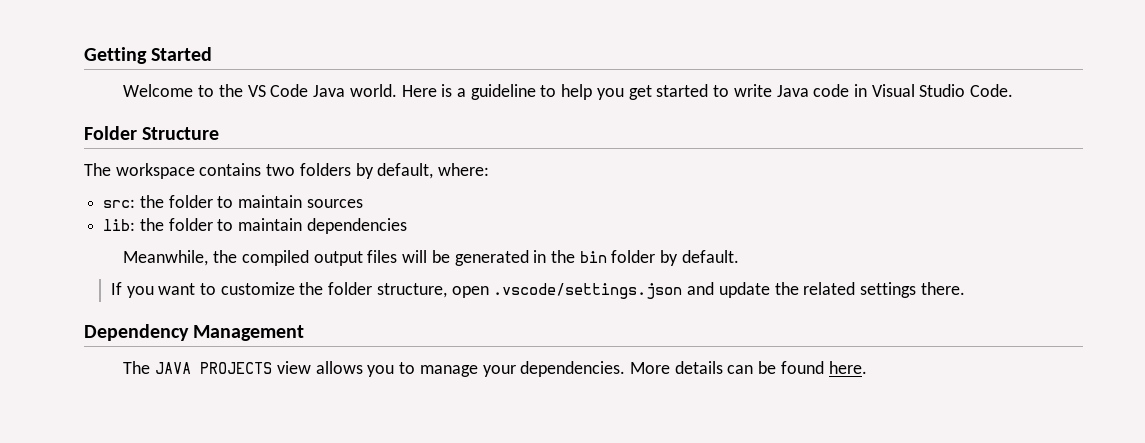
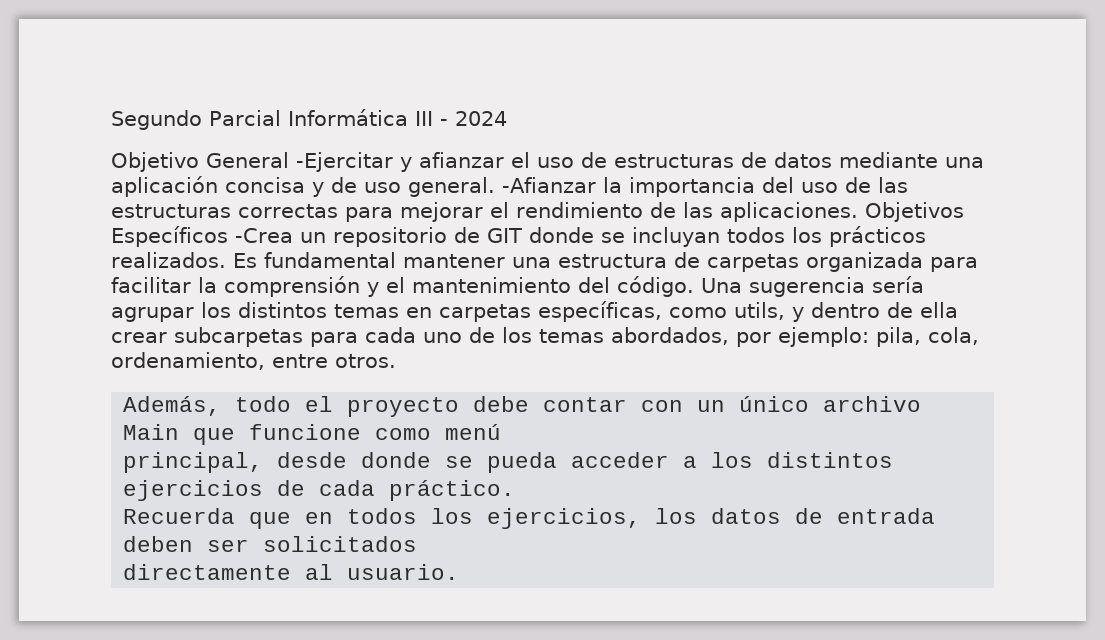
[84,47,213,64] [123,84,1014,100] [84,126,220,140] [84,163,490,179] [103,195,363,208] [103,218,407,234] [123,250,739,266] [110,282,965,299] [84,324,305,341] [123,361,867,377] Getting Started // Welcome to the VS Code Java world. Here is a guideline to help you get started to write Java code in Visual Studio Code. // Folder Structure // The workspace contains two folders by default, where: // src: the folder to maintain sources // lib: the folder to maintain dependencies // Meanwhile, the compiled output files will be generated in the bin folder by default. // If you want to customize the folder structure, open .vscode/settings.json and update the related settings there. // Dependency Management // The JAVA PROJECTS view allows you to manage your dependencies. More details can be found here. -> [111,109,507,130] [111,152,984,172] [111,176,908,197] [111,202,964,222] [111,226,926,247] [111,252,978,272] [111,276,924,297] [111,301,958,322] [111,327,979,347] [111,352,396,370] [123,396,922,417] [123,424,502,445] [123,452,894,473] [123,480,516,501] [123,508,936,529] [123,536,418,552] [123,564,460,580] Segundo Parcial Informática III - 2024 // Objetivo General -Ejercitar y afianzar el uso de estructuras de datos mediante una aplicación concisa y de uso general. -Afianzar la importancia del uso de las estructuras correctas para mejorar el rendimiento de las aplicaciones. Objetivos Específicos -Crea un repositorio de GIT donde se incluyan todos los prácticos realizados. Es fundamental mantener una estructura de carpetas organizada para facilitar la comprensión y el mantenimiento del código. Una sugerencia sería agrupar los distintos temas en carpetas específicas, como utils, y dentro de ella crear subcarpetas para cada uno de los temas abordados, por ejemplo: pila, cola, ordenamiento, entre otros. // Además, todo el proyecto debe contar con un único archivo Main que funcione como menú // principal, desde donde se pueda acceder a los distintos ejercicios de cada práctico. // Recuerda que en todos los ejercicios, los datos de entrada deben ser solicitados // directamente al usuario.

